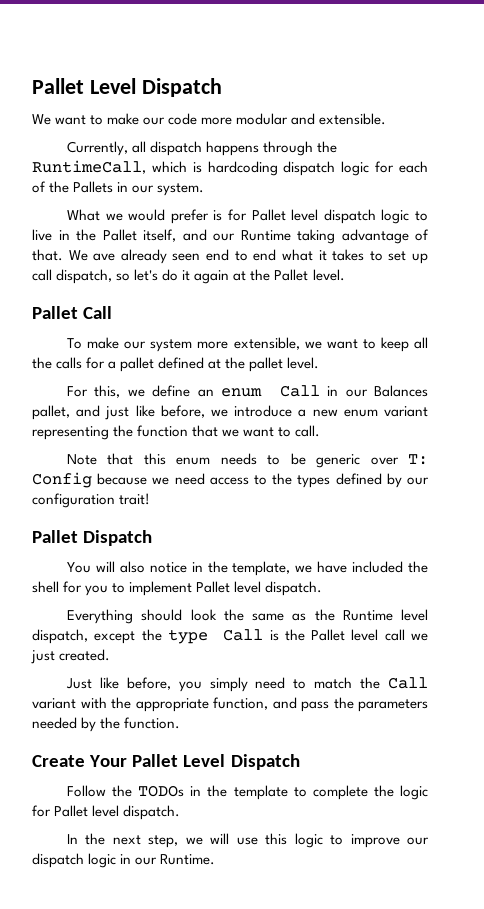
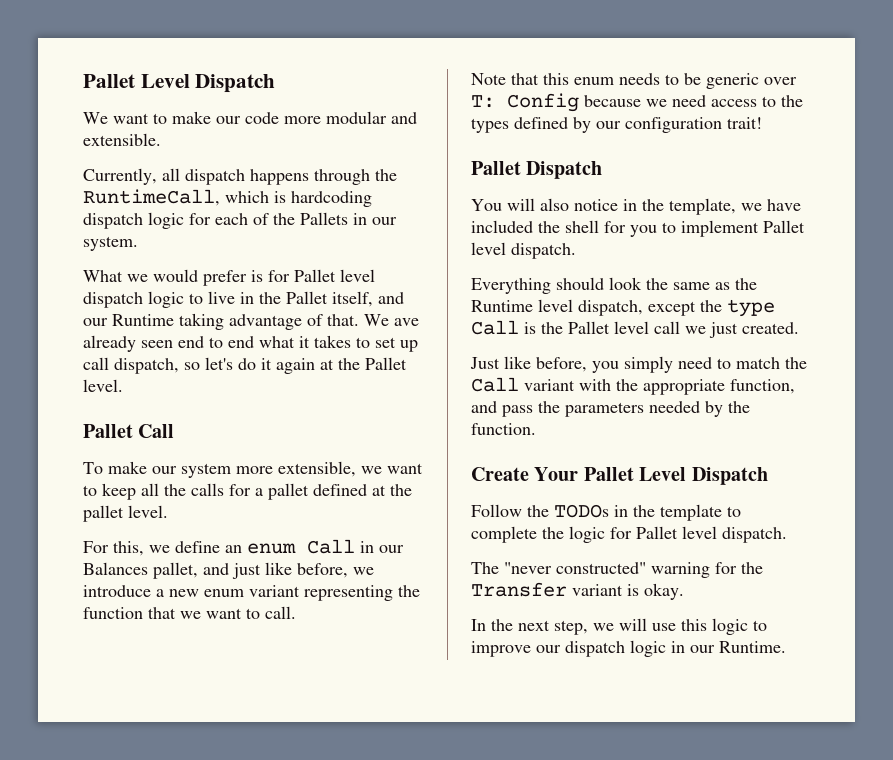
(181, 812) none -> [471,562,763,578] [471,582,684,600] // The "never constructed" warning for the Transfer variant is okay.

